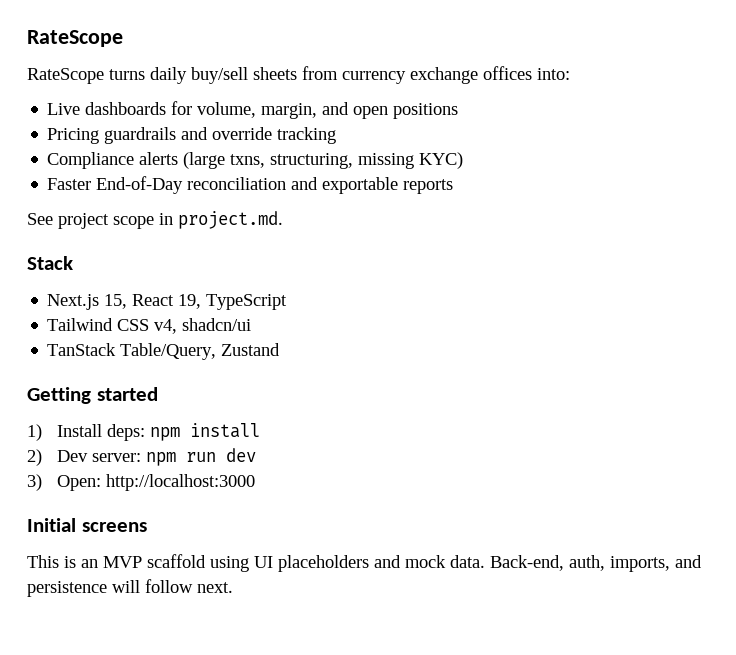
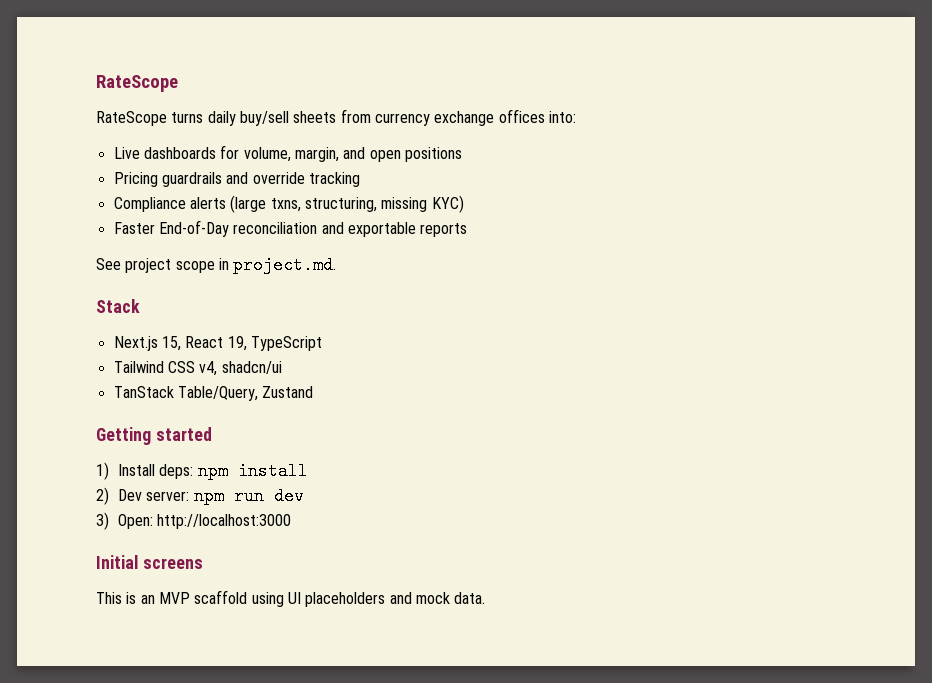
[490,555,702,572] [27,579,233,597] Back‑end, auth, imports, and persistence will follow next. -> (486, 598) none

